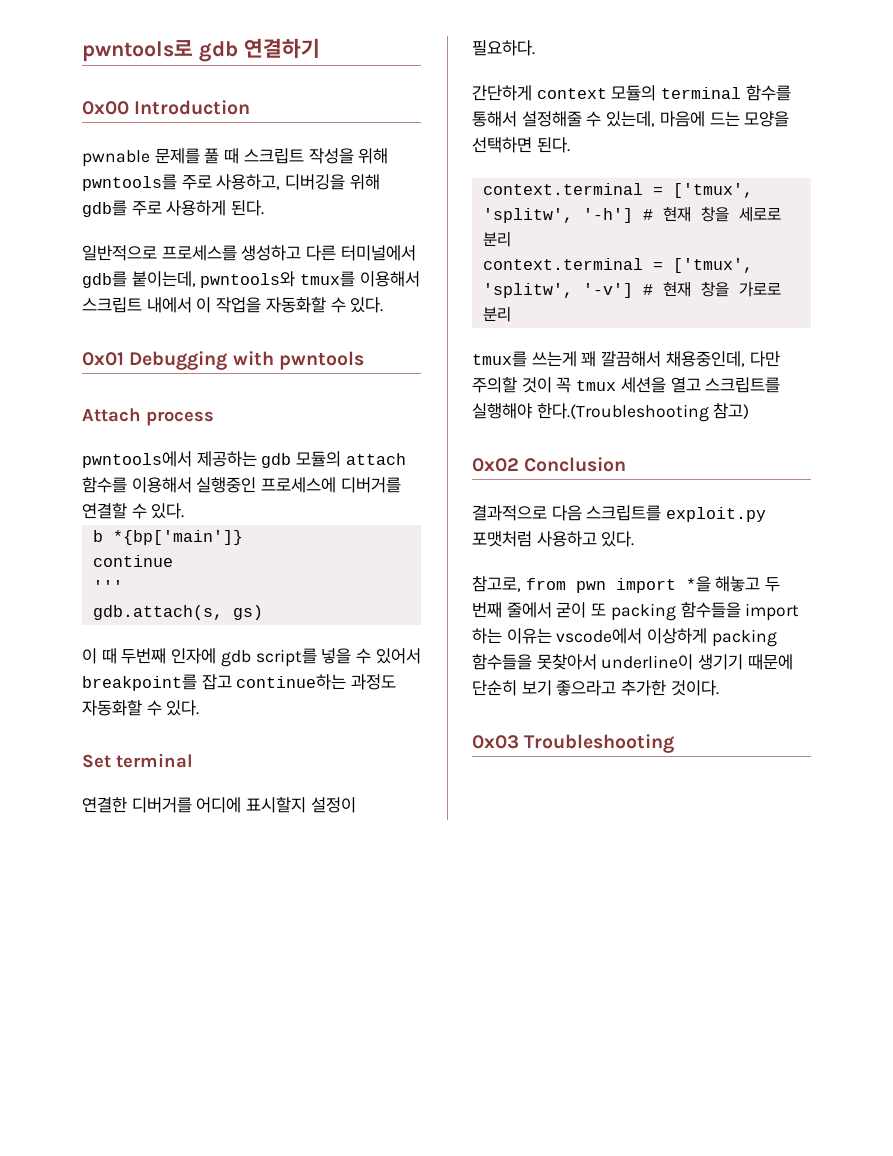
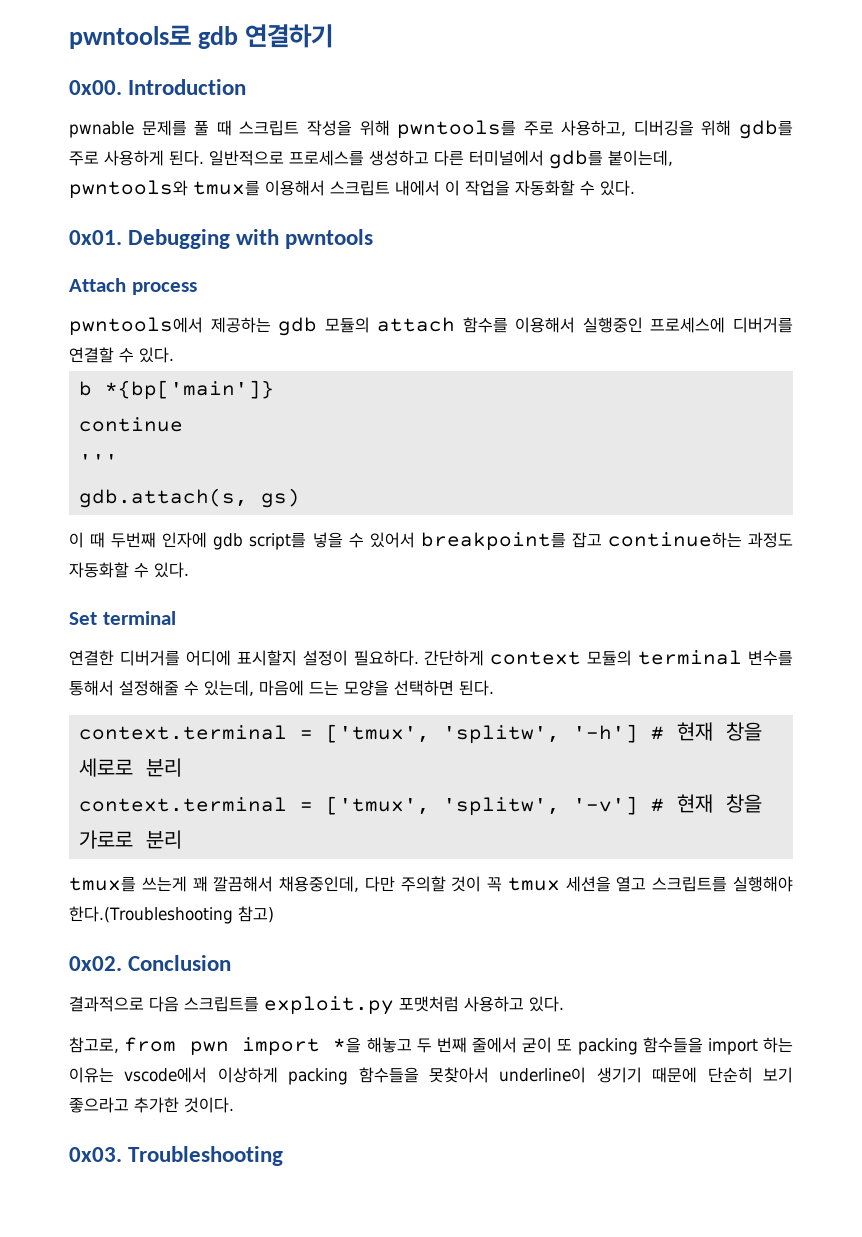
[82,101,129,115] 0x00 -> [69,80,122,95] 0x00.
(265, 208) // -> (204, 158) none
[82,352,124,366] 0x01 -> [69,230,122,245] 0x01.
(535, 48) // -> (419, 658) none
[745,85,791,101] 함수를 -> [747,650,793,666] 변수를
[472,458,519,472] 0x02 -> [69,956,122,971] 0x02.
[472,735,519,749] 0x03 -> [69,1147,122,1162] 0x03.

